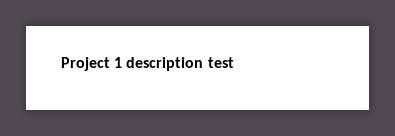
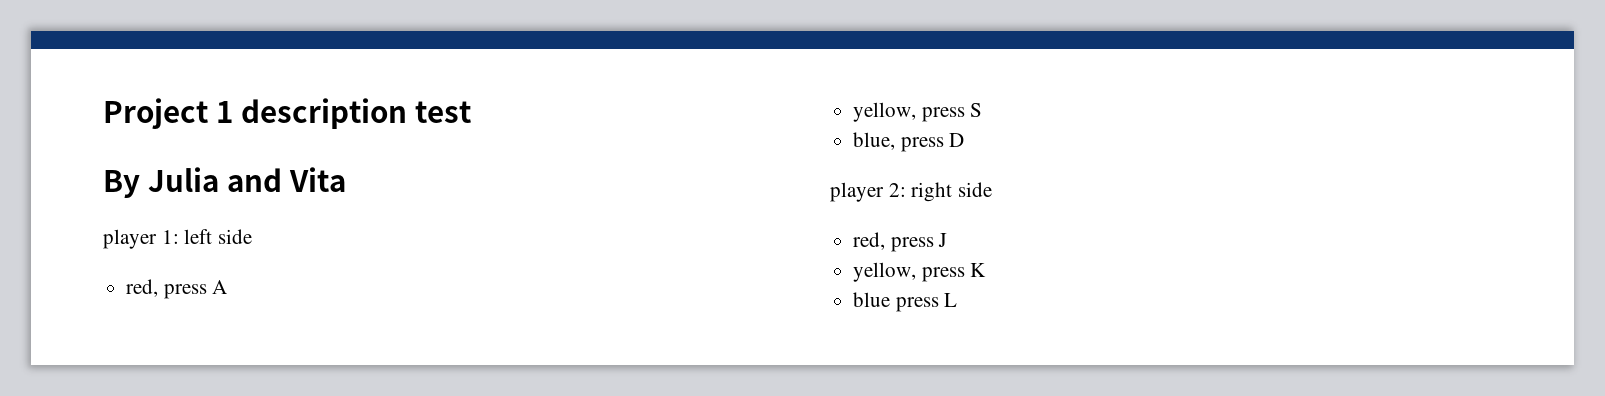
(234, 62) none -> [103,167,346,198] [103,229,253,249] [126,279,228,299] [853,102,983,122] [853,132,965,152] [830,182,993,202] [853,232,948,252] [853,262,987,282] [853,292,958,312] // By Julia and Vita // player 1: left side // red, press A // yellow, press S // blue, press D // player 2: right side // red, press J // yellow, press K // blue press L

